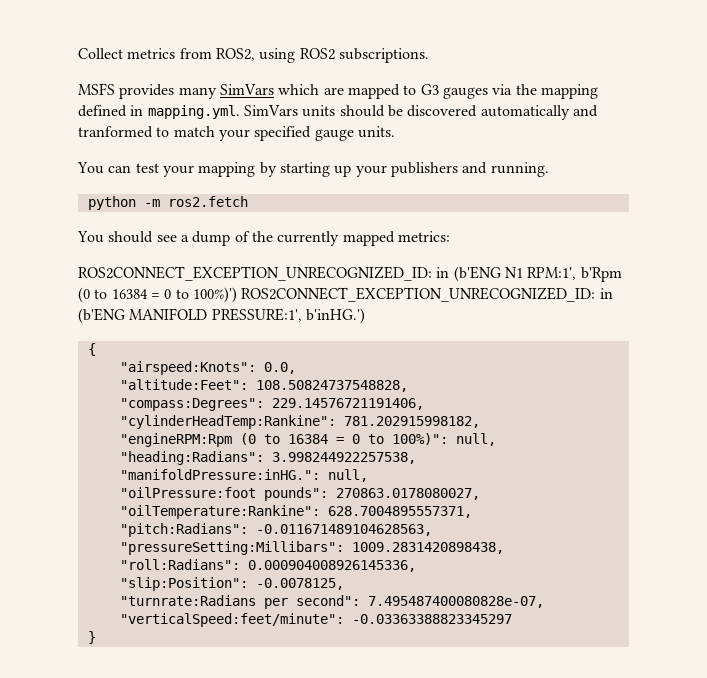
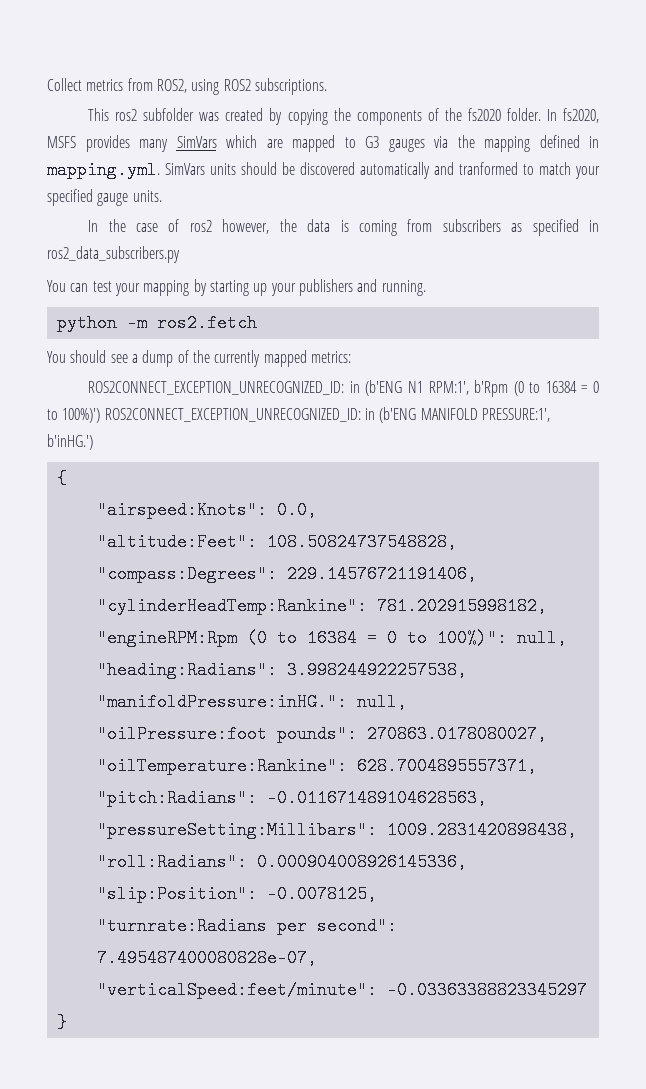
(429, 55) none -> [88,108,600,125] This ros2 subfolder was created by copying the components of the fs2020 folder. In fs2020,
(395, 132) none -> [88,219,599,236] [47,246,180,263] // In the case of ros2 however, the data is coming from subscribers as specified in ros2_data_subscribers.py

